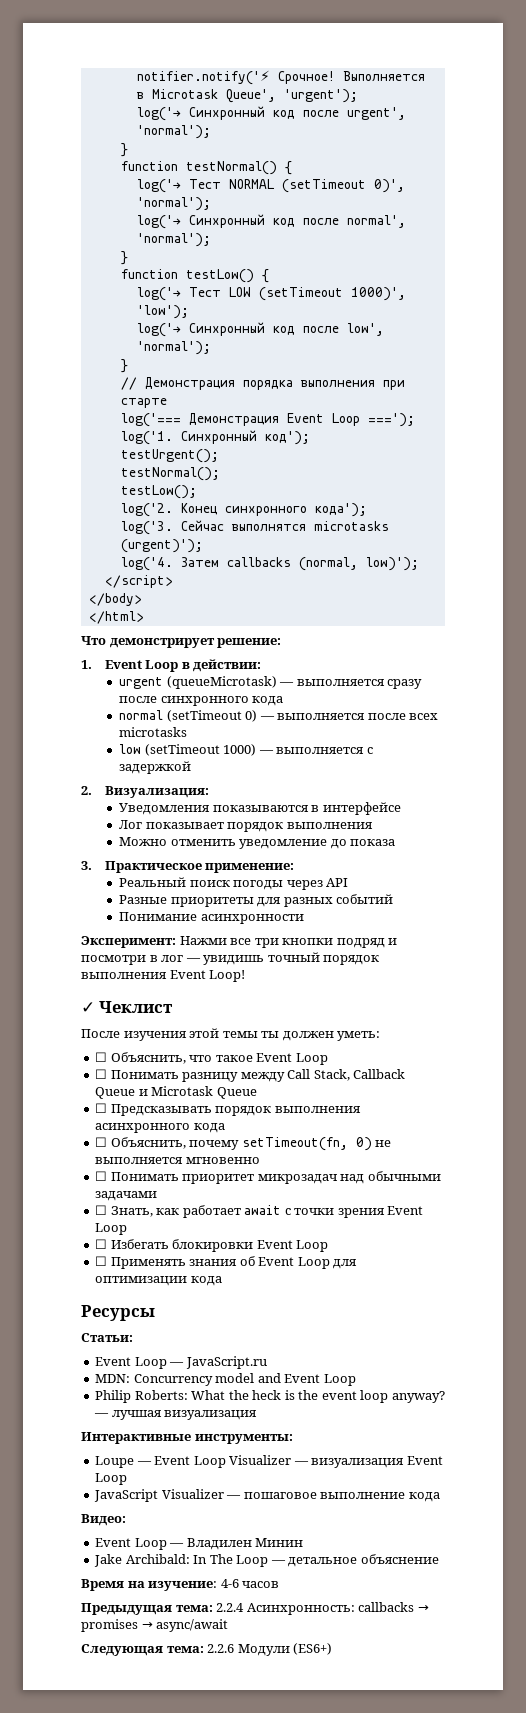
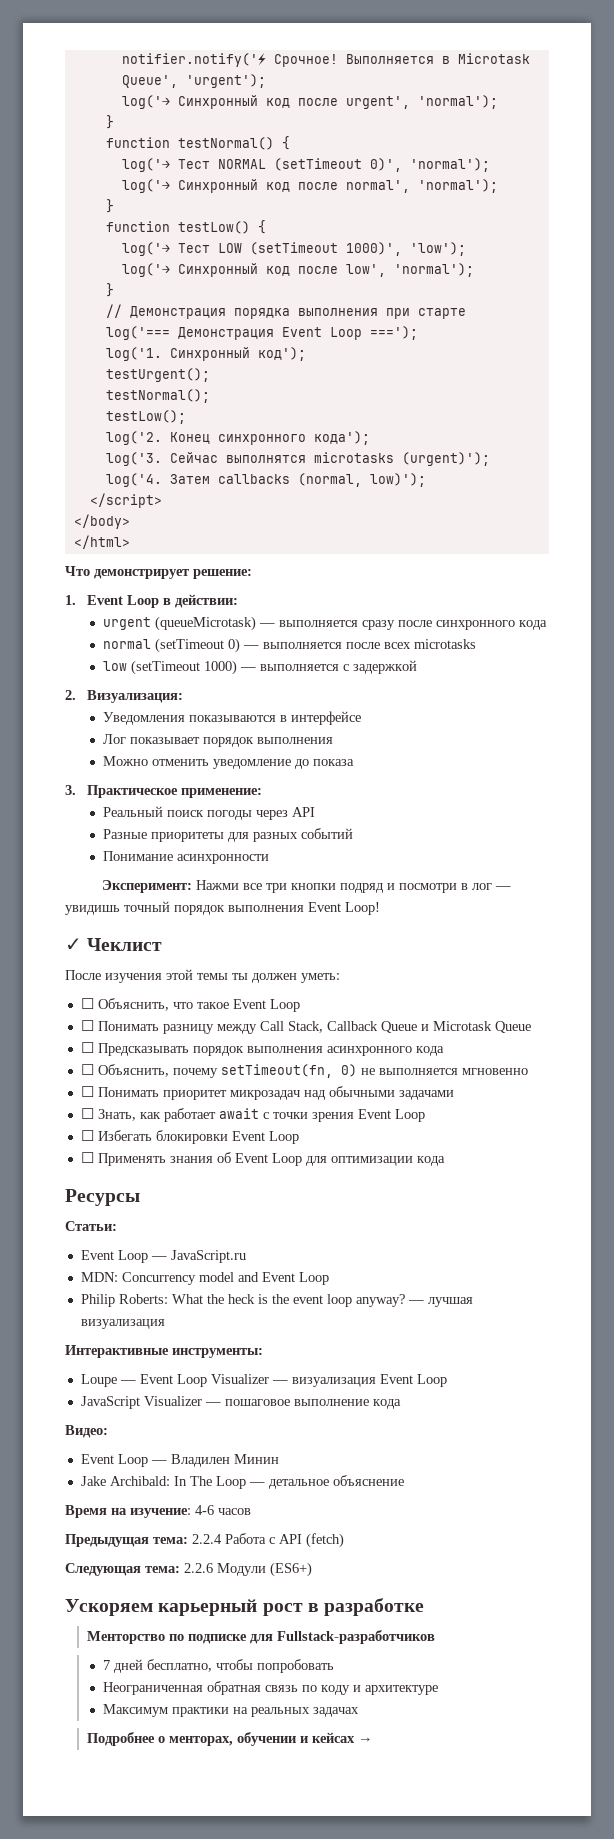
[246,1602,429,1615] [81,1619,229,1632] Асинхронность: callbacks → promises → async/await -> [225,1533,344,1548] Работа с API (fetch)
(333, 1649) none -> [65,1598,425,1616] [86,1630,435,1644] [102,1659,334,1673] [102,1681,438,1695] [102,1704,359,1717] [86,1732,373,1746] // Ускоряем карьерный рост в разработке // Менторство по подписке для Fullstack-разработчиков // 7 дней бесплатно, чтобы попробовать // Неограниченная обратная связь по коду и архитектуре // Максимум практики на реальных задачах // Подробнее о менторах, обучении и кейсах →

